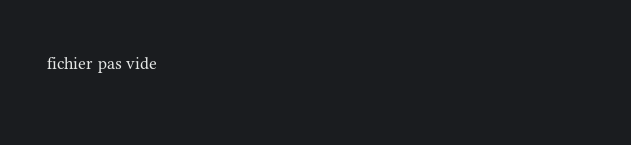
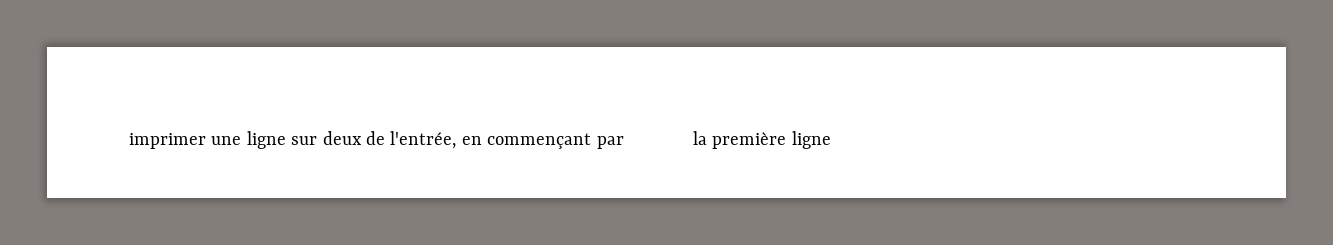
[47,57,158,73] fichier pas vide -> [129,131,831,149] imprimer une ligne sur deux de l'entrée, en commençant par la première ligne

